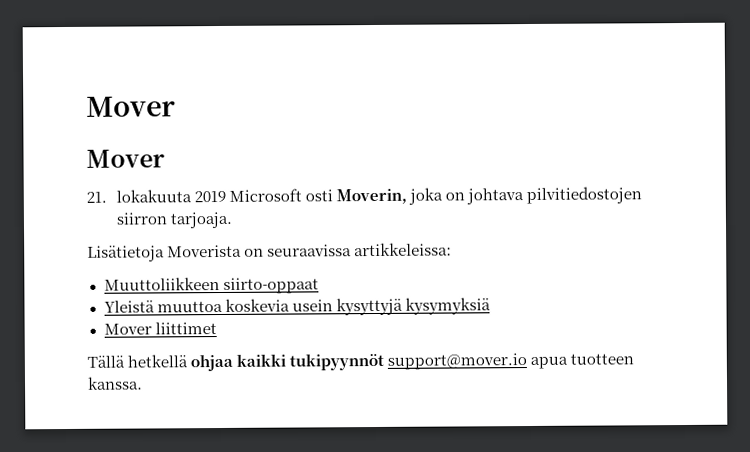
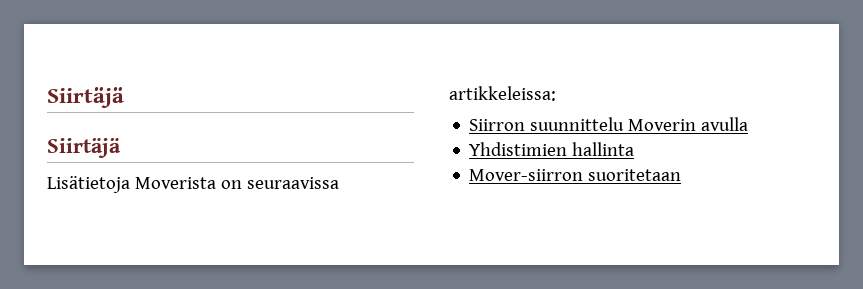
[86,96,176,117] [86,149,165,168] [86,186,642,205] [115,211,233,229] Mover // Mover // 21. lokakuuta 2019 Microsoft osti Moverin, joka on johtava pilvitiedostojen siirron tarjoaja. -> [47,87,124,108] [47,138,121,158] Siirtäjä // Siirtäjä
[103,277,319,294] [103,297,491,316] [103,322,217,335] [87,352,635,372] [87,376,143,390] Muuttoliikkeen siirto-oppaat // Yleistä muuttoa koskevia usein kysyttyjä kysymyksiä // Mover liittimet // Tällä hetkellä ohjaa kaikki tukipyynnöt support@mover.io apua tuotteen kanssa. -> [469,117,749,131] [469,142,635,156] [469,169,682,181] Siirron suunnittelu Moverin avulla // Yhdistimien hallinta // Mover-siirron suoritetaan

